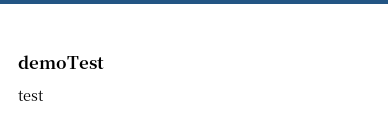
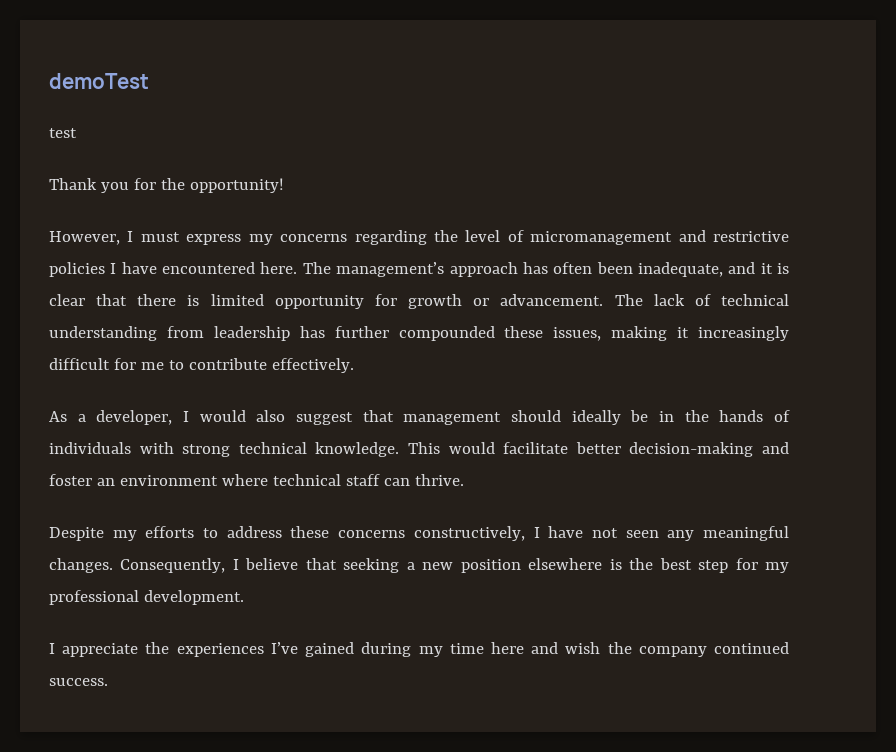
(44, 95) none -> [49,178,284,193] [49,230,789,245] [49,262,789,277] [49,294,790,309] [49,326,789,341] [49,358,354,373] [49,410,790,425] [49,442,790,457] [49,474,464,486] [49,526,789,541] [49,558,790,573] [49,590,244,605] [49,642,789,657] [49,678,108,686] // Thank you for the opportunity! // However, I must express my concerns regarding the level of micromanagement and restrictive policies I have encountered here. The management’s approach has often been inadequate, and it is clear that there is limited opportunity for growth or advancement. The lack of technical understanding from leadership has further compounded these issues, making it increasingly difficult for me to contribute effectively. // As a developer, I would also suggest that management should ideally be in the hands of individuals with strong technical knowledge. This would facilitate better decision-making and foster an environment where technical staff can thrive. // Despite my efforts to address these concerns constructively, I have not seen any meaningful changes. Consequently, I believe that seeking a new position elsewhere is the best step for my professional development. // I appreciate the experiences I’ve gained during my time here and wish the company continued success.

